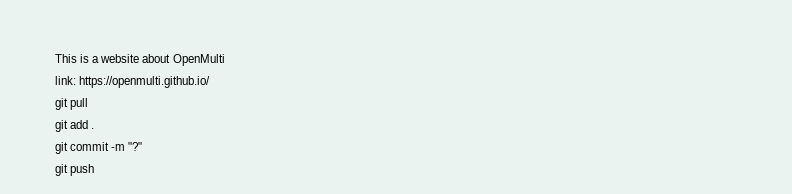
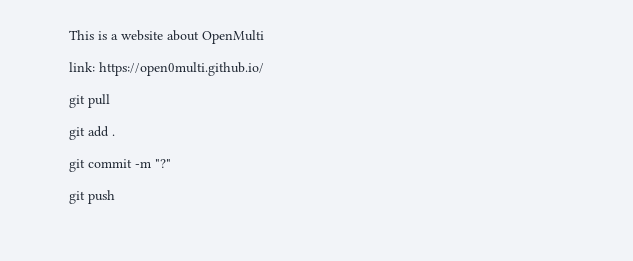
[79,76,211,88] https://openmulti.github.io/ -> [99,62,264,76] https://open0multi.github.io/

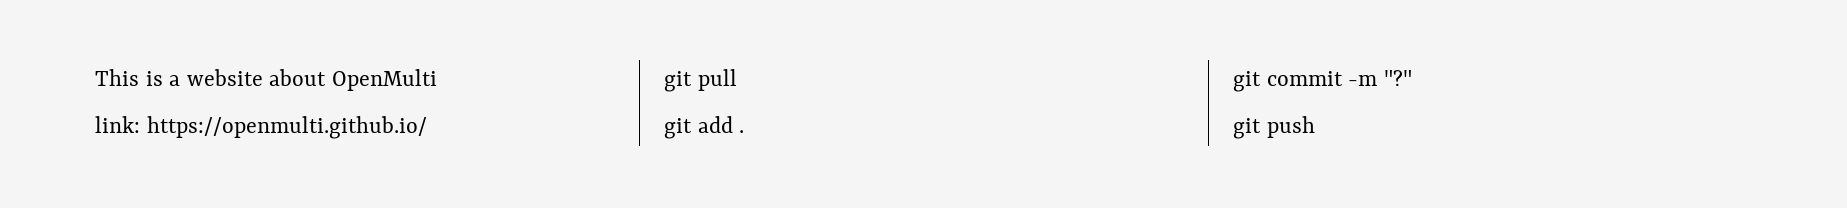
[99,62,264,76] https://open0multi.github.io/ -> [146,116,427,139] https://openmulti.github.io/

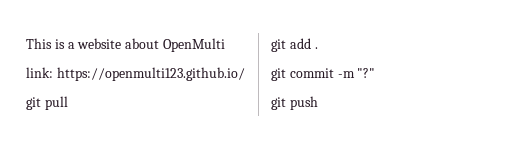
[146,116,427,139] https://openmulti.github.io/ -> [56,67,245,81] https://openmulti123.github.io/

